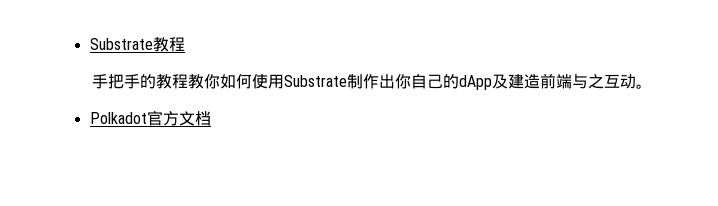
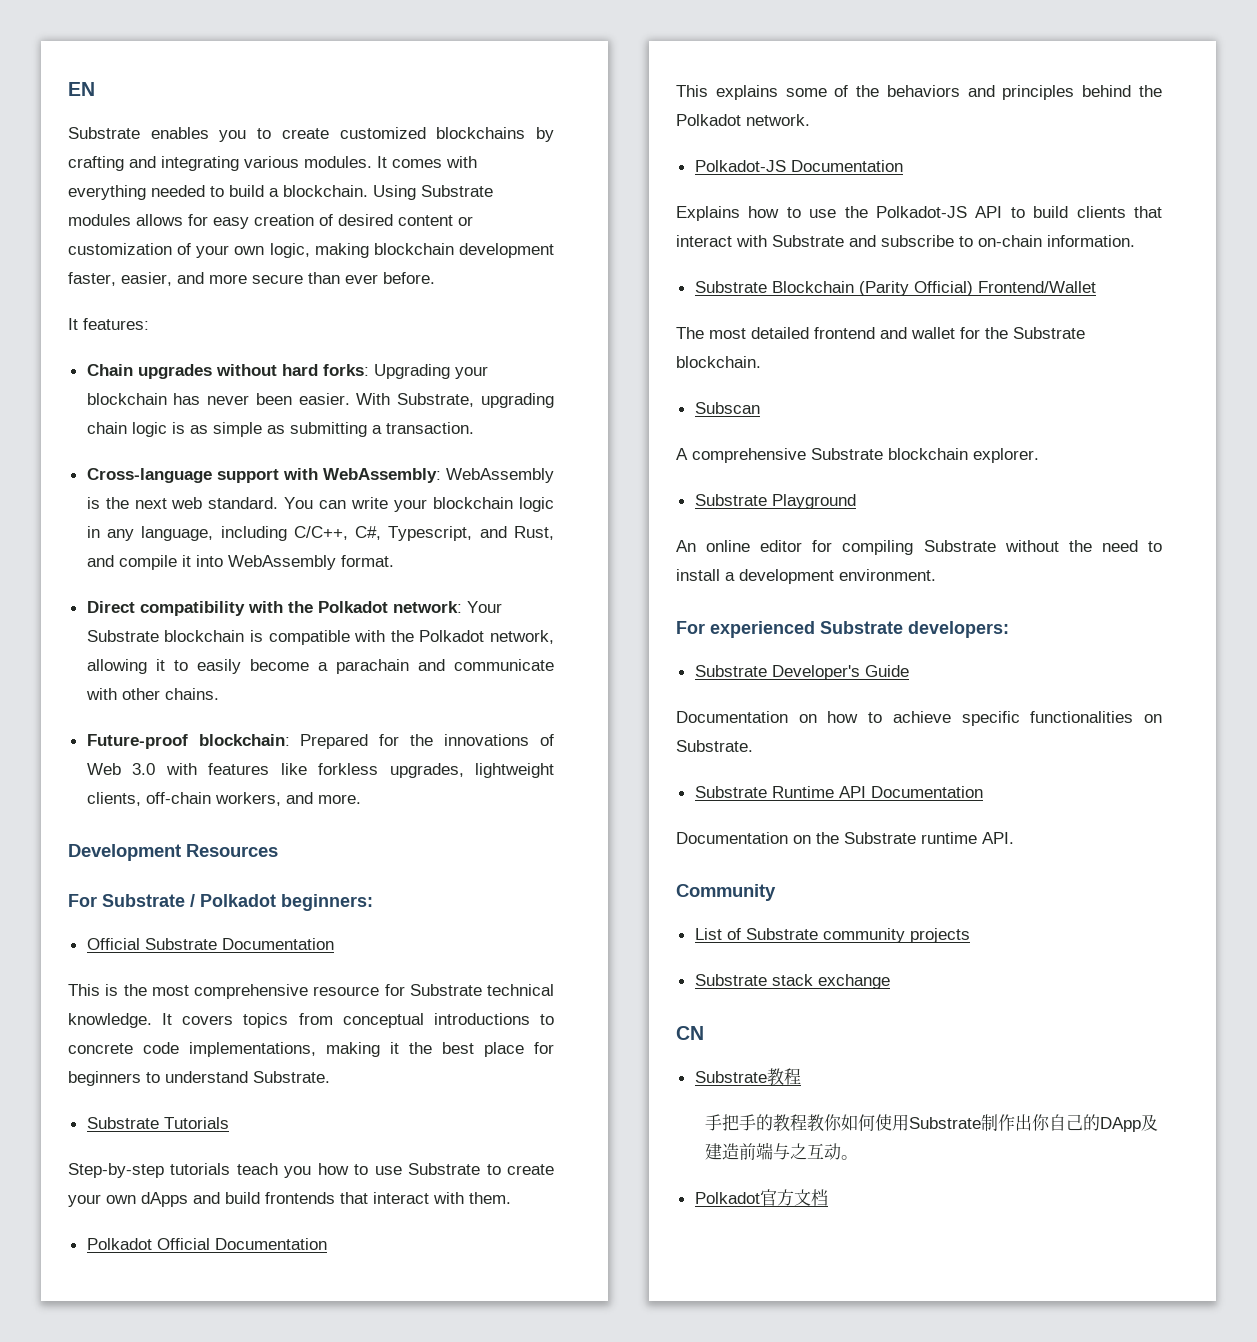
(89, 44) none -> [68,82,95,96] [68,127,554,142] [68,156,477,171] [68,185,493,200] [68,214,473,229] [68,243,554,258] [68,272,435,286] [68,318,149,330] [86,364,488,379] [86,393,554,408] [86,422,474,437] [86,468,554,483] [86,497,554,512] [86,526,555,541] [86,555,394,570] [86,601,502,616] [86,630,554,645] [86,659,554,674] [85,688,219,700] [86,734,554,749] [86,763,554,778] [86,792,361,806] [68,844,278,861] [68,894,373,911] [86,938,334,950] [68,984,554,999] [68,1013,554,1028] [68,1042,554,1057] [68,1071,330,1086] [86,1117,229,1129] [68,1163,555,1178] [68,1192,511,1207] [86,1238,327,1250] [676,85,1162,100] [676,114,810,126] [694,160,903,172] [676,206,1162,221] [676,235,1135,247] [694,281,1096,296] [676,327,1085,339] [676,356,761,368] [694,402,760,414] [676,448,1039,463] [694,494,856,509] [676,540,1162,555] [676,569,936,584] [676,621,1009,638] [694,665,909,680] [676,711,1162,726] [676,740,753,752] [694,786,983,798] [676,832,1014,844] [676,884,776,901] [694,928,970,943] [694,974,890,989] [676,1026,704,1040] EN // Substrate enables you to create customized blockchains by crafting and integrating various modules. It comes with everything needed to build a blockchain. Using Substrate modules allows for easy creation of desired content or customization of your own logic, making blockchain development faster, easier, and more secure than ever before. // It features: // Chain upgrades without hard forks: Upgrading your blockchain has never been easier. With Substrate, upgrading chain logic is as simple as submitting a transaction. // Cross-language support with WebAssembly: WebAssembly is the next web standard. You can write your blockchain logic in any language, including C/C++, C#, Typescript, and Rust, and compile it into WebAssembly format. // Direct compatibility with the Polkadot network: Your Substrate blockchain is compatible with the Polkadot network, allowing it to easily become a parachain and communicate with other chains. // Future-proof blockchain: Prepared for the innovations of Web 3.0 with features like forkless upgrades, lightweight clients, off-chain workers, and more. // Development Resources // For Substrate / Polkadot beginners: // Official Substrate Documentation // This is the most comprehensive resource for Substrate technical knowledge. It covers topics from conceptual introductions to concrete code implementations, making it the best place for beginners to understand Substrate. // Substrate Tutorials // Step-by-step tutorials teach you how to use Substrate to create your own dApps and build frontends that interact with them. // Polkadot Official Documentation // This explains some of the behaviors and principles behind the Polkadot network. // Polkadot-JS Documentation // Explains how to use the Polkadot-JS API to build clients that interact with Substrate and subscribe to on-chain information. // Substrate Blockchain (Parity Official) Frontend/Wallet // The most detailed frontend and wallet for the Substrate blockchain. // Subscan // A comprehensive Substrate blockchain explorer. // Substrate Playground // An online editor for compiling Substrate without the need to install a development environment. // For experienced Substrate developers: // Substrate Developer's Guide // Documentation on how to achieve specific functionalities on Substrate. // Substrate Runtime API Documentation // Documentation on the Substrate runtime API. // Community // List of Substrate community projects // Substrate stack exchange // CN //
[458,75,492,90] dApp -> [1099,1117,1141,1132] DApp

